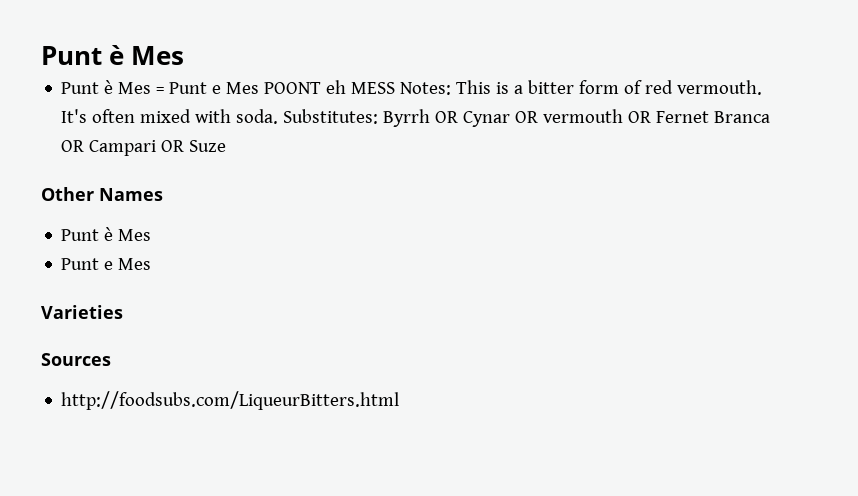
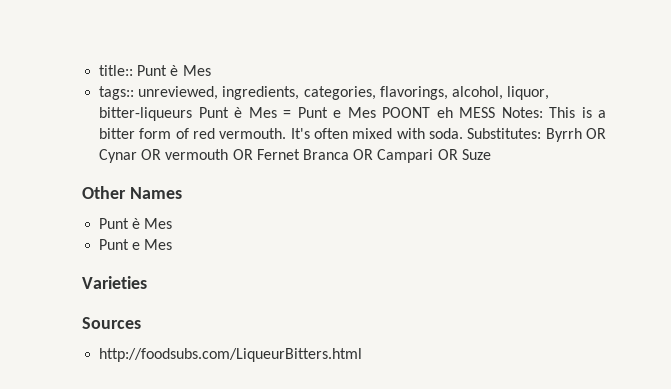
[41,45,184,65] Punt è Mes // -> [99,65,211,76] [99,86,550,100] [99,107,193,121] title:: Punt è Mes // tags:: unreviewed, ingredients, categories, flavorings, alcohol, liquor, bitter-liqueurs

